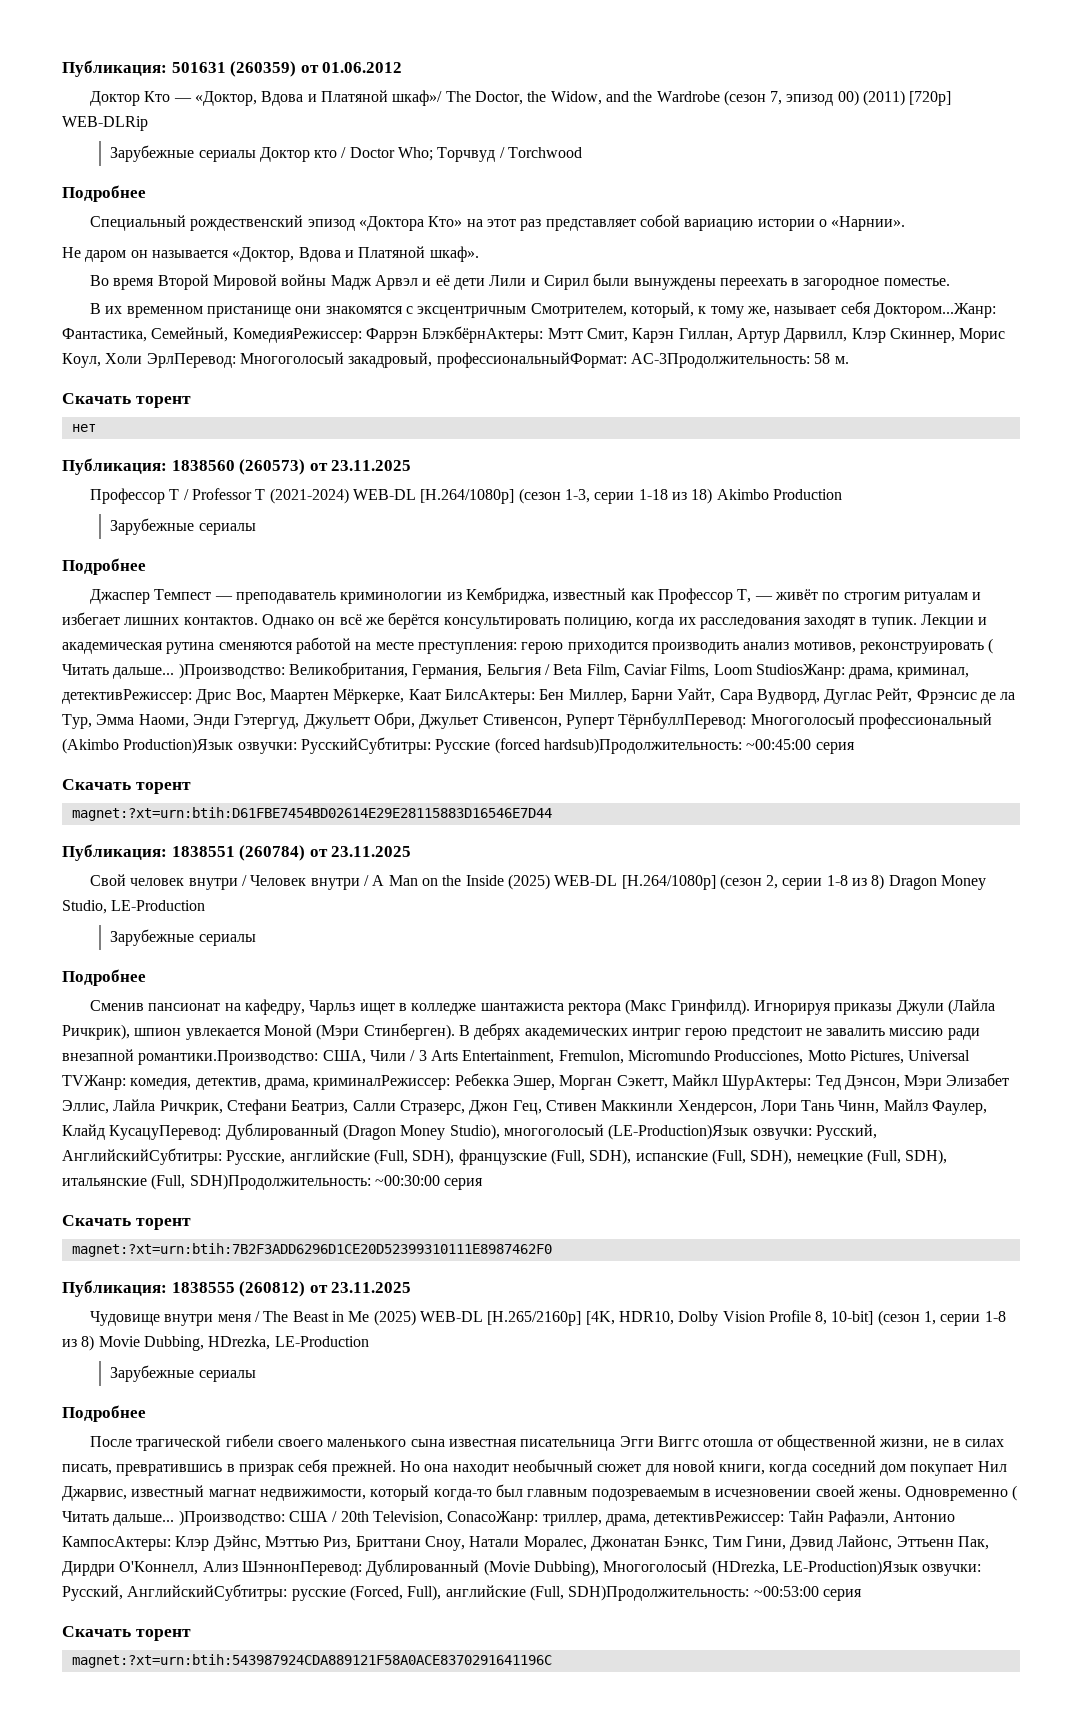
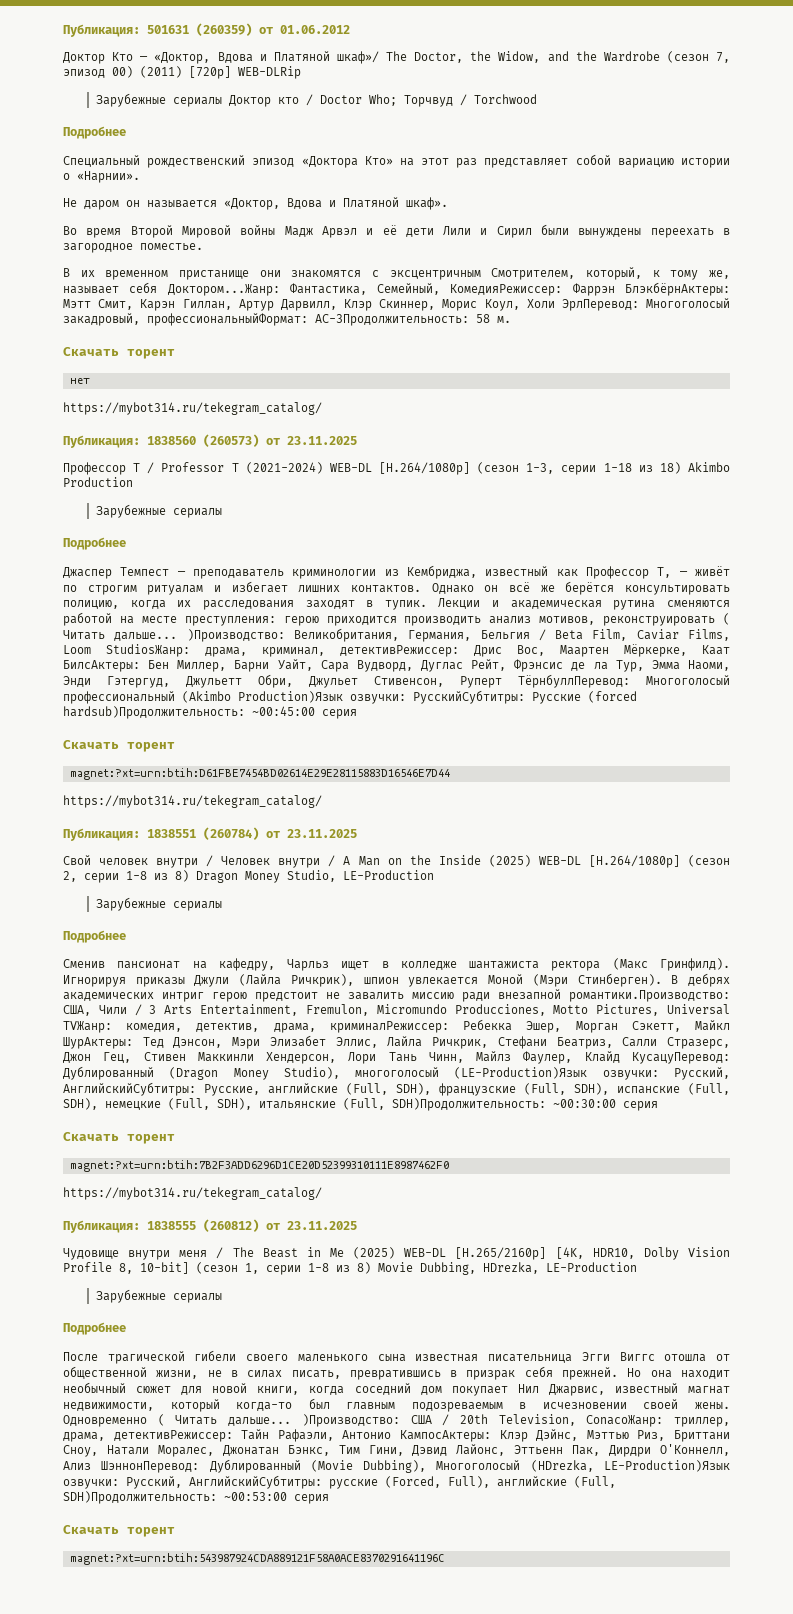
(96, 428) none -> [63,402,322,415] // https://mybot314.ru/tekegram_catalog/
(552, 814) none -> [63,795,322,808] // https://mybot314.ru/tekegram_catalog/
(552, 1250) none -> [63,1187,322,1200] // https://mybot314.ru/tekegram_catalog/

